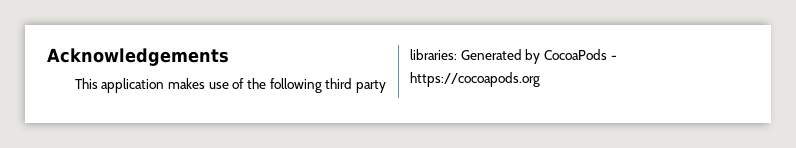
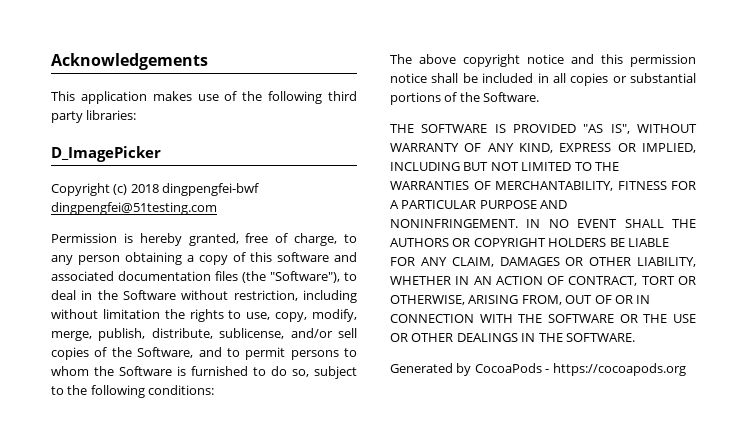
(457, 54) none -> [51,146,161,162] [51,183,260,196] [51,202,217,215] [51,233,357,246] [51,252,357,265] [51,271,357,283] [51,290,357,303] [51,309,357,322] [51,328,357,341] [51,347,357,360] [51,366,357,379] [51,385,215,398] [390,54,696,67] [390,73,696,86] [390,92,540,105] [390,124,697,134] [390,143,696,153] [390,162,619,171] [390,181,696,191] [390,200,568,209] [390,219,696,228] [390,238,669,247] [390,257,696,267] [390,276,696,286] [390,295,651,305] [390,314,696,323] [390,333,635,342] // D_ImagePicker // Copyright (c) 2018 dingpengfei-bwf dingpengfei@51testing.com // Permission is hereby granted, free of charge, to any person obtaining a copy of this software and associated documentation files (the "Software"), to deal in the Software without restriction, including without limitation the rights to use, copy, modify, merge, publish, distribute, sublicense, and/or sell copies of the Software, and to permit persons to whom the Software is furnished to do so, subject to the following conditions: // The above copyright notice and this permission notice shall be included in all copies or substantial portions of the Software. // THE SOFTWARE IS PROVIDED "AS IS", WITHOUT WARRANTY OF ANY KIND, EXPRESS OR IMPLIED, INCLUDING BUT NOT LIMITED TO THE WARRANTIES OF MERCHANTABILITY, FITNESS FOR A PARTICULAR PURPOSE AND NONINFRINGEMENT. IN NO EVENT SHALL THE AUTHORS OR COPYRIGHT HOLDERS BE LIABLE FOR ANY CLAIM, DAMAGES OR OTHER LIABILITY, WHETHER IN AN ACTION OF CONTRACT, TORT OR OTHERWISE, ARISING FROM, OUT OF OR IN CONNECTION WITH THE SOFTWARE OR THE USE OR OTHER DEALINGS IN THE SOFTWARE. //

